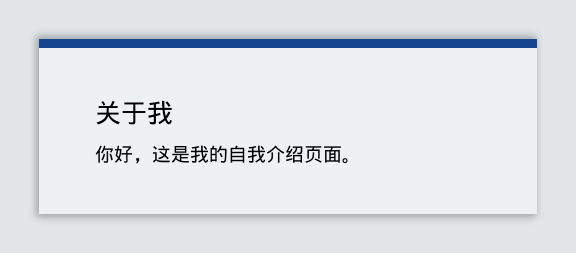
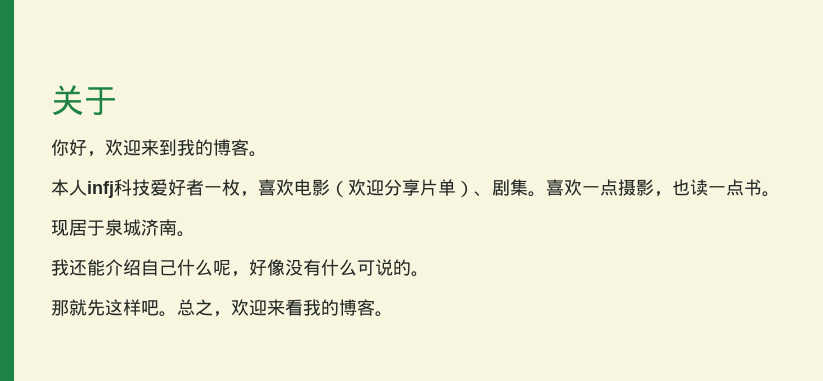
[147,100,173,125] 我 -> (117, 101) none
[152,145,342,163] 这是我的自我介绍页面 -> [105,139,267,157] [51,179,780,198] [51,219,195,237] [51,259,429,277] [51,299,375,317] 欢迎来到我的博客。 // 本人infj科技爱好者一枚，喜欢电影（欢迎分享片单）、剧集。喜欢一点摄影，也读一点书。 // 现居于泉城济南。 // 我还能介绍自己什么呢，好像没有什么可说的。 // 那就先这样吧。总之，欢迎来看我的博客

